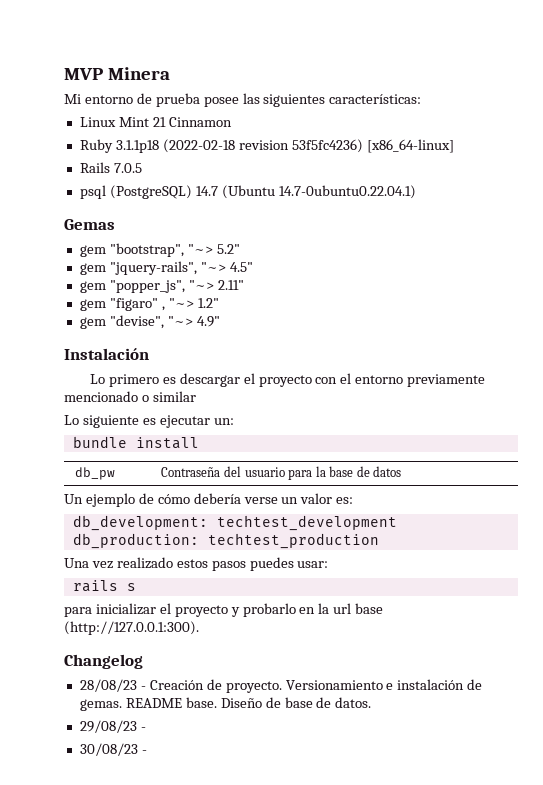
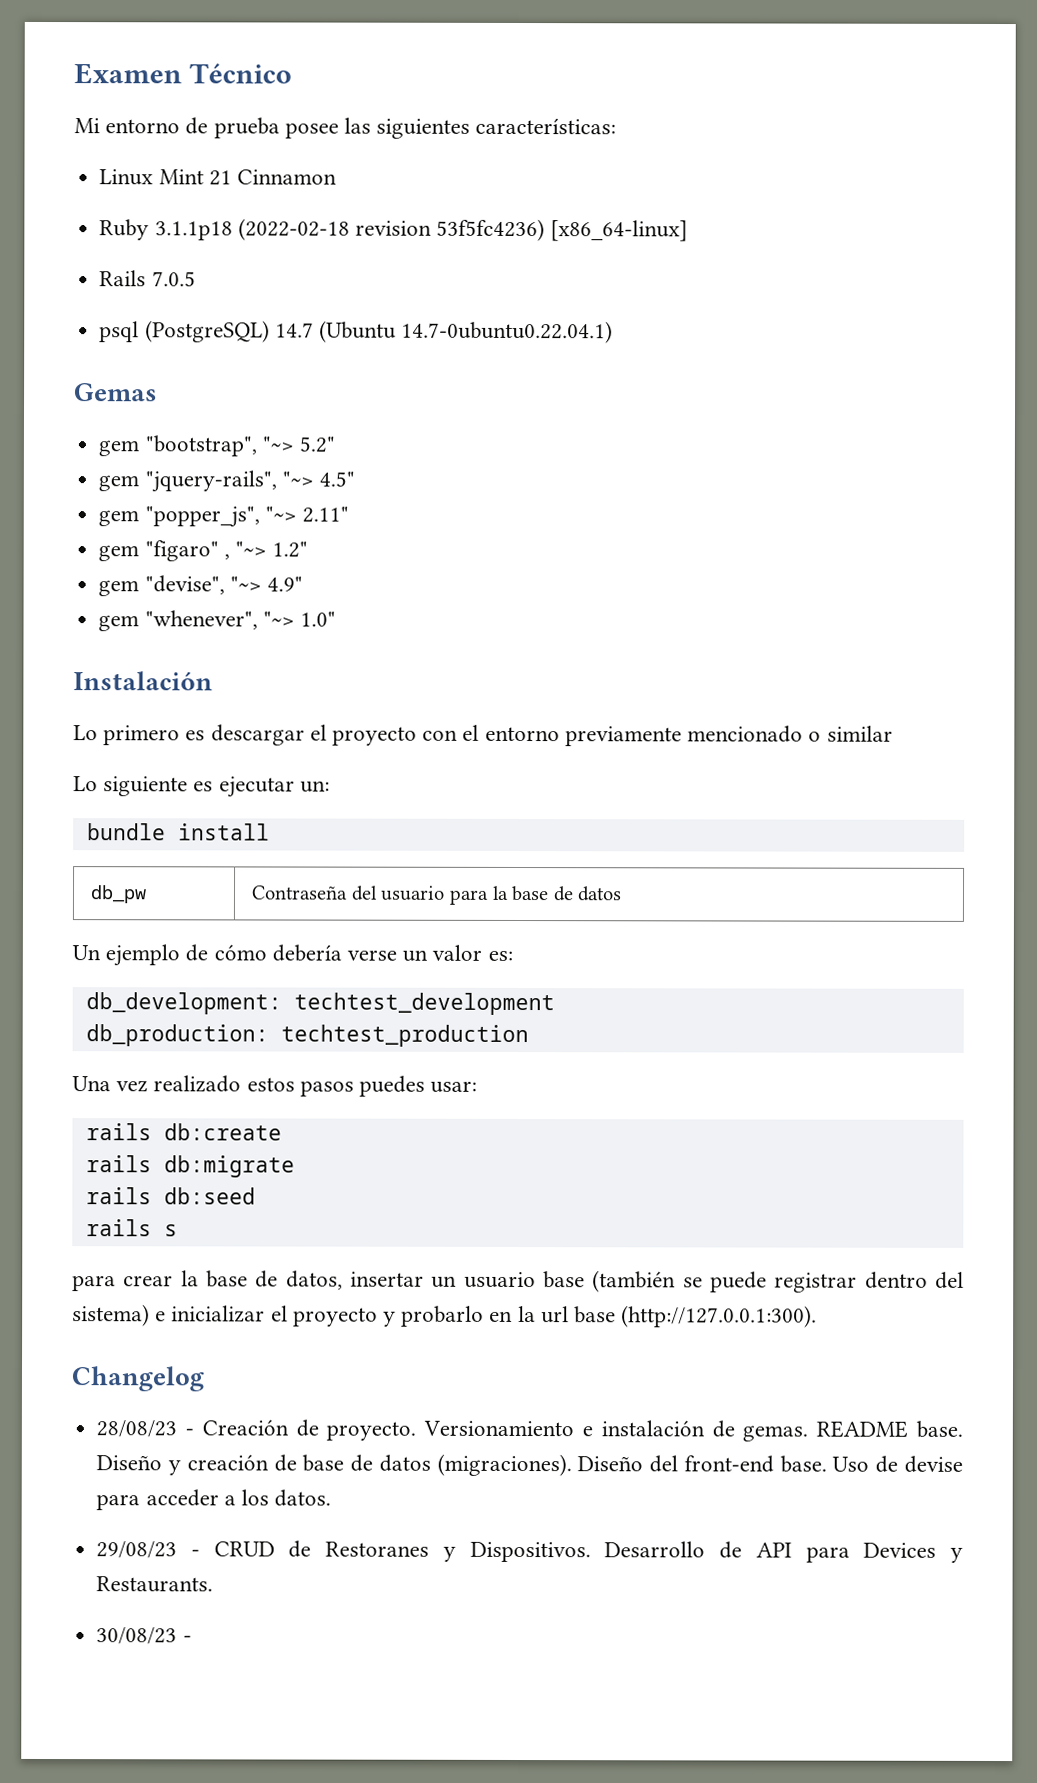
[64,67,170,80] MVP Minera -> [74,63,292,85] Examen Técnico
(220, 321) none -> [98,610,336,632] // gem "whenever", "~> 1.0"
[126,583,136,591] [64,607,92,617] s // para -> [163,1123,282,1141] [85,1155,295,1178] [85,1187,256,1205] [85,1219,178,1237] [72,1270,965,1293] [72,1304,167,1327] db:create // rails db:migrate // rails db:seed // rails s // para crear la base de datos, insertar un usuario base (también se puede registrar dentro del sistema) e
(262, 703) none -> [168,1454,269,1476] y creación
[335,697,372,708] [79,720,146,733] datos. // 29/08/23 - -> [378,1453,964,1477] [96,1489,332,1511] [96,1540,964,1563] [96,1576,214,1593] datos (migraciones). Diseño del front-end base. Uso de devise para acceder a los datos. // 29/08/23 - CRUD de Restoranes y Dispositivos. Desarrollo de API para Devices y Restaurants.

